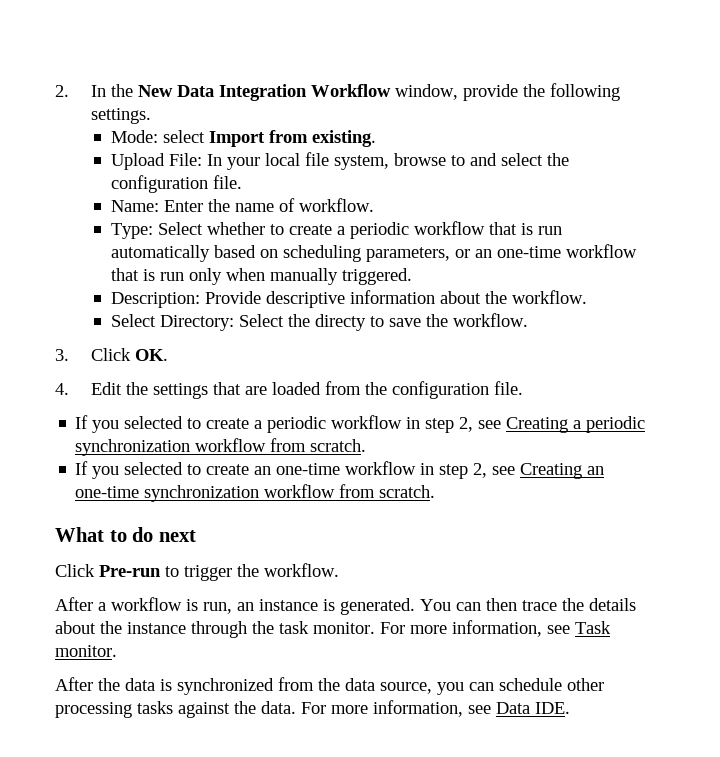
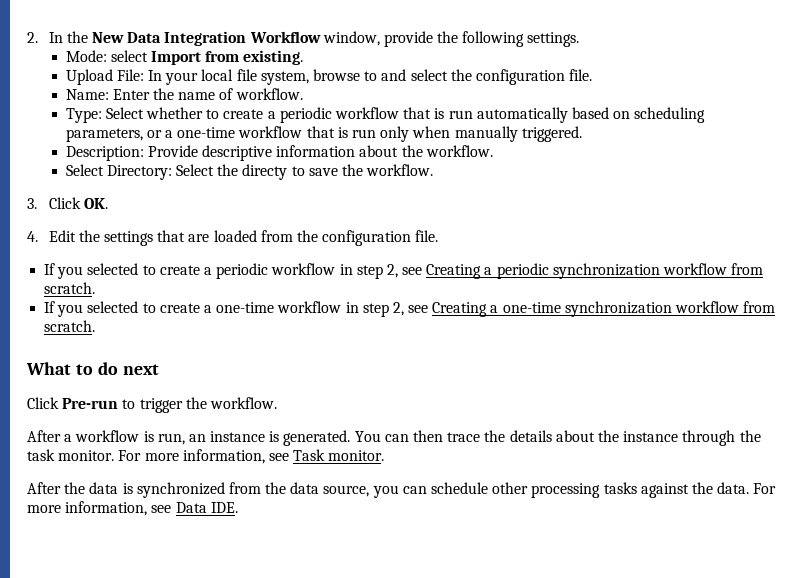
[474,249,492,258] an -> [165,130,174,138] a
[254,466,272,475] an -> [203,305,212,313] a
[587,466,605,475] an -> [490,305,499,313] a

